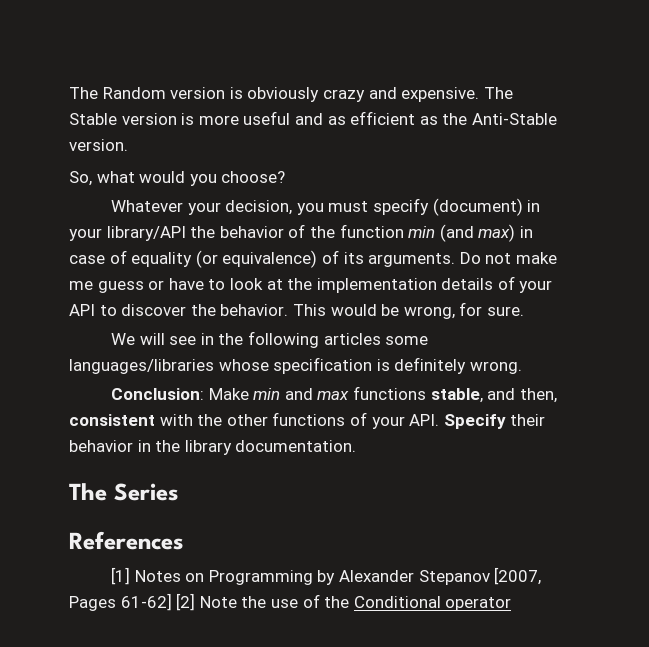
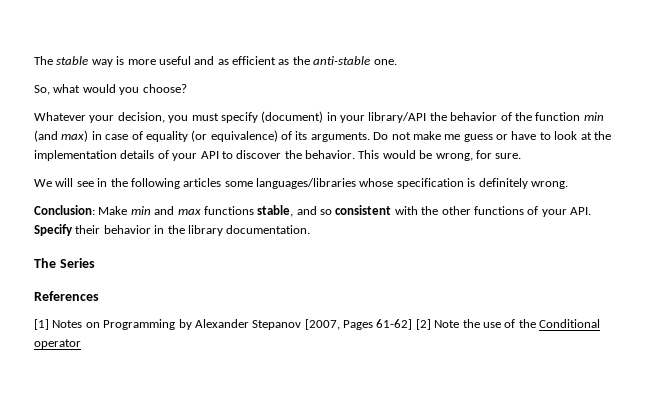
[69,87,513,102] [69,113,177,125] The Random version is obviously crazy and expensive. The Stable version -> [34,56,113,67] The stable way
[471,113,557,125] [69,139,128,151] Anti-Stable version. -> [313,56,397,65] anti-stable one.
[519,388,557,403] then, -> [320,209,332,215] so

